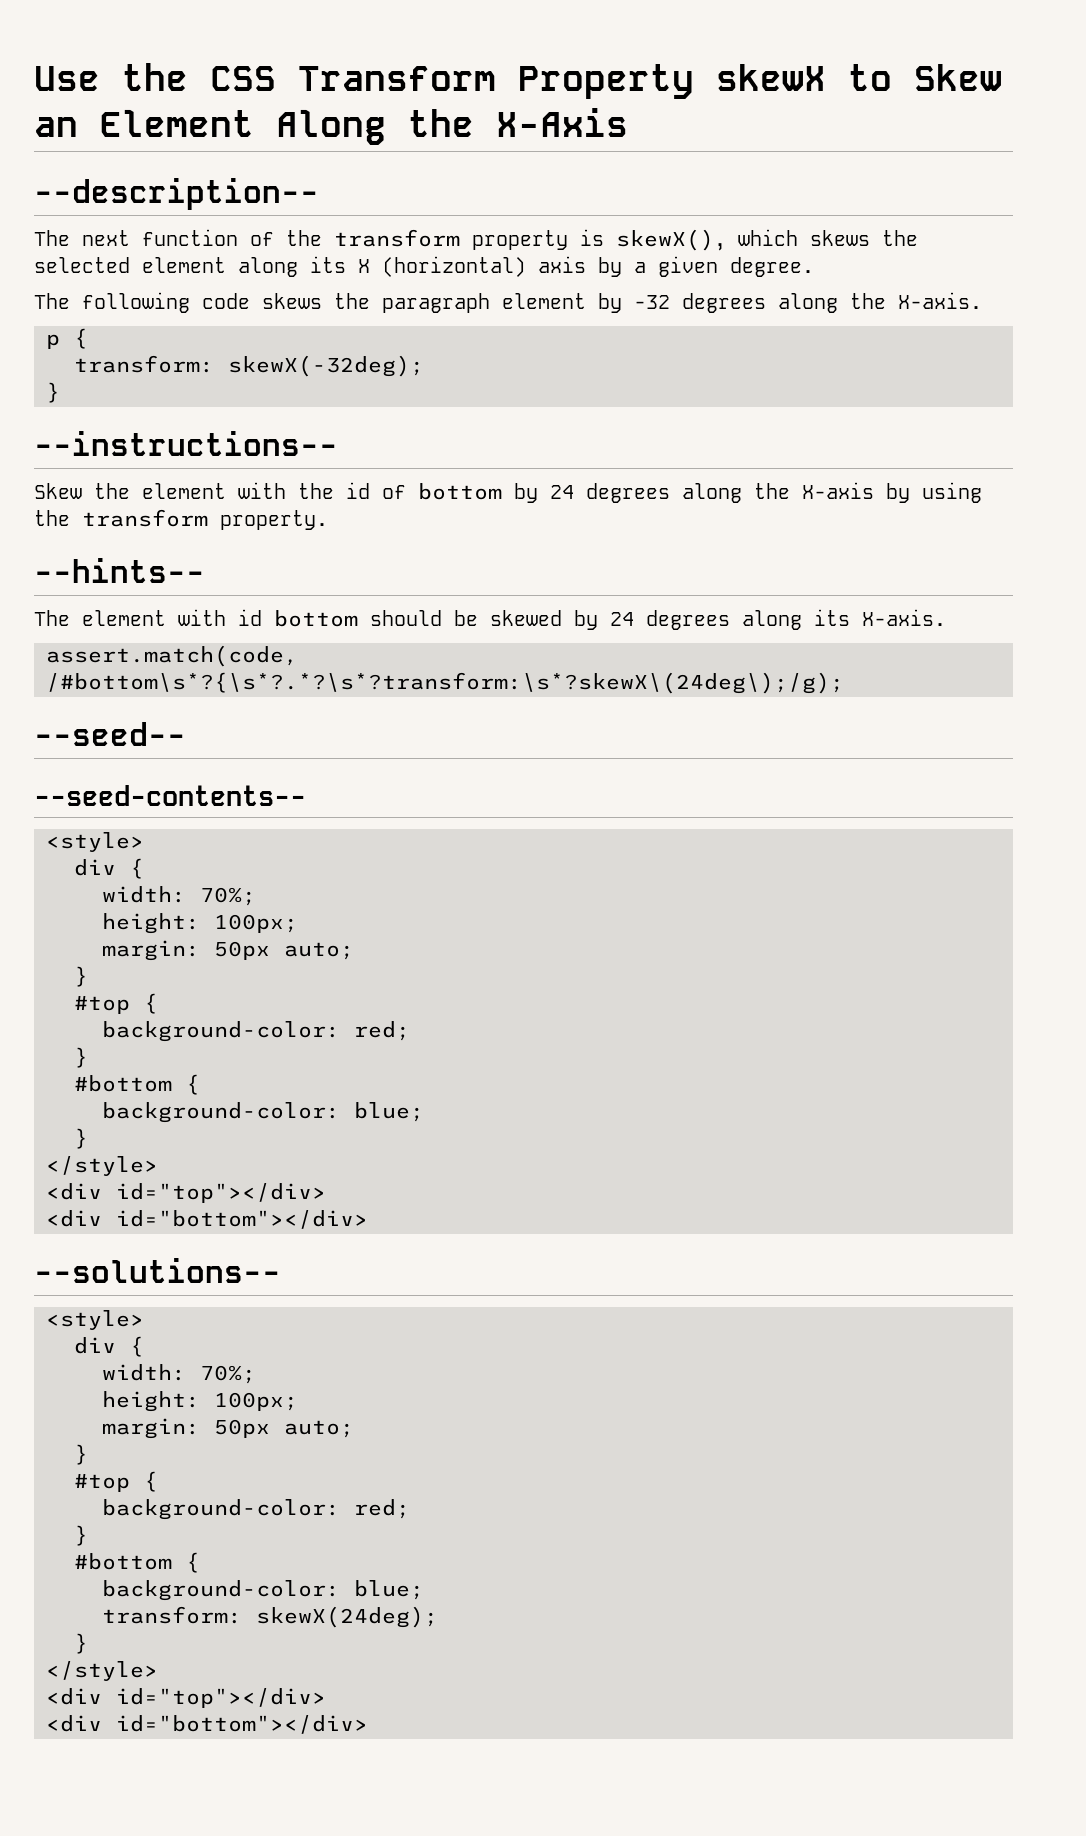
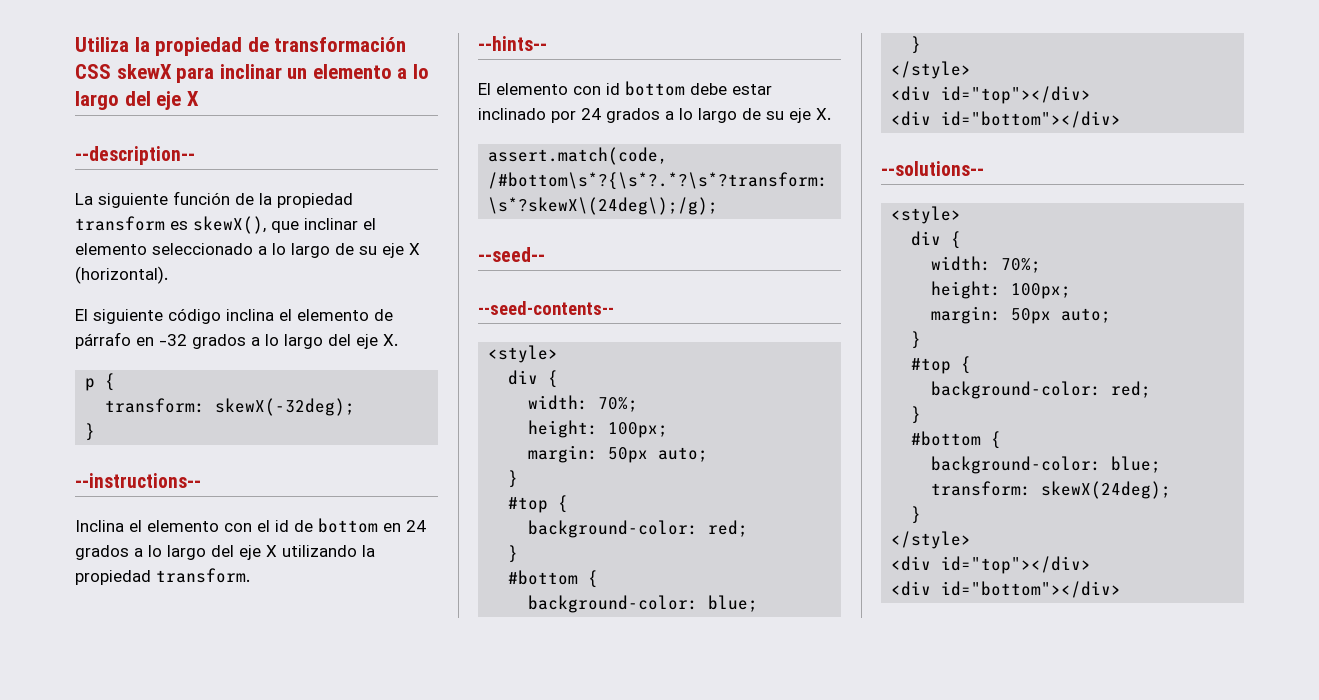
[34,63,1002,99] [34,108,628,145] [34,178,319,210] [34,229,918,251] [34,256,814,277] [34,292,982,313] Use the CSS Transform Property skewX to Skew an Element Along the X-Axis // --description-- // The next function of the transform property is skewX(), which skews the selected element along its X (horizontal) axis by a given degree. // The following code skews the paragraph element by -32 degrees along the X-axis. -> [75,37,407,56] [75,64,429,83] [75,91,199,110] [75,146,195,165] [75,191,353,208] [75,216,376,234] [75,243,420,258] [75,266,168,284] [75,308,393,324] [75,332,398,349] Utiliza la propiedad de transformación CSS skewX para inclinar un elemento a lo largo del eje X // --description-- // La siguiente función de la propiedad transform es skewX(), que inclinar el elemento seleccionado a lo largo de su eje X (horizontal). // El siguiente código inclina el elemento de párrafo en -32 grados a lo largo del eje X.
[34,482,982,503] [34,509,328,530] [34,558,205,583] [34,609,946,630] Skew the element with the id of bottom by 24 degrees along the X-axis by using the transform property. // --hints-- // The element with id bottom should be skewed by 24 degrees along its X-axis. -> [75,518,426,533] [75,545,375,560] [75,568,250,585] [478,36,547,51] [478,81,772,96] [478,108,831,123] Inclina el elemento con el id de bottom en 24 grados a lo largo del eje X utilizando la propiedad transform. // --hints-- // El elemento con id bottom debe estar inclinado por 24 grados a lo largo de su eje X.

